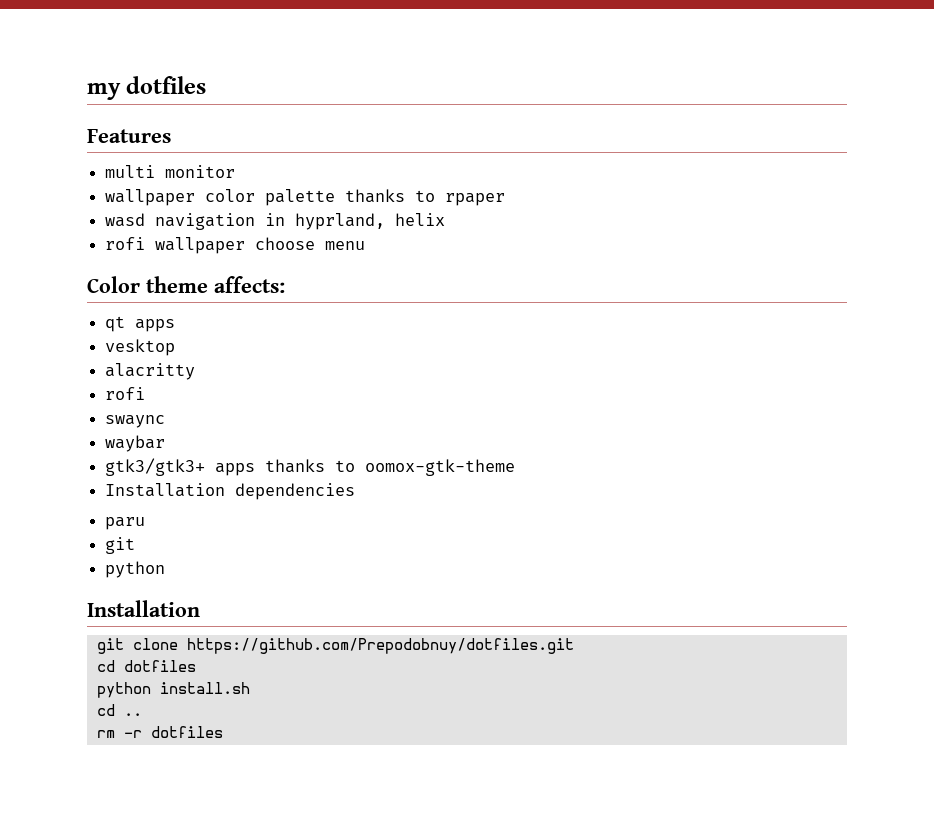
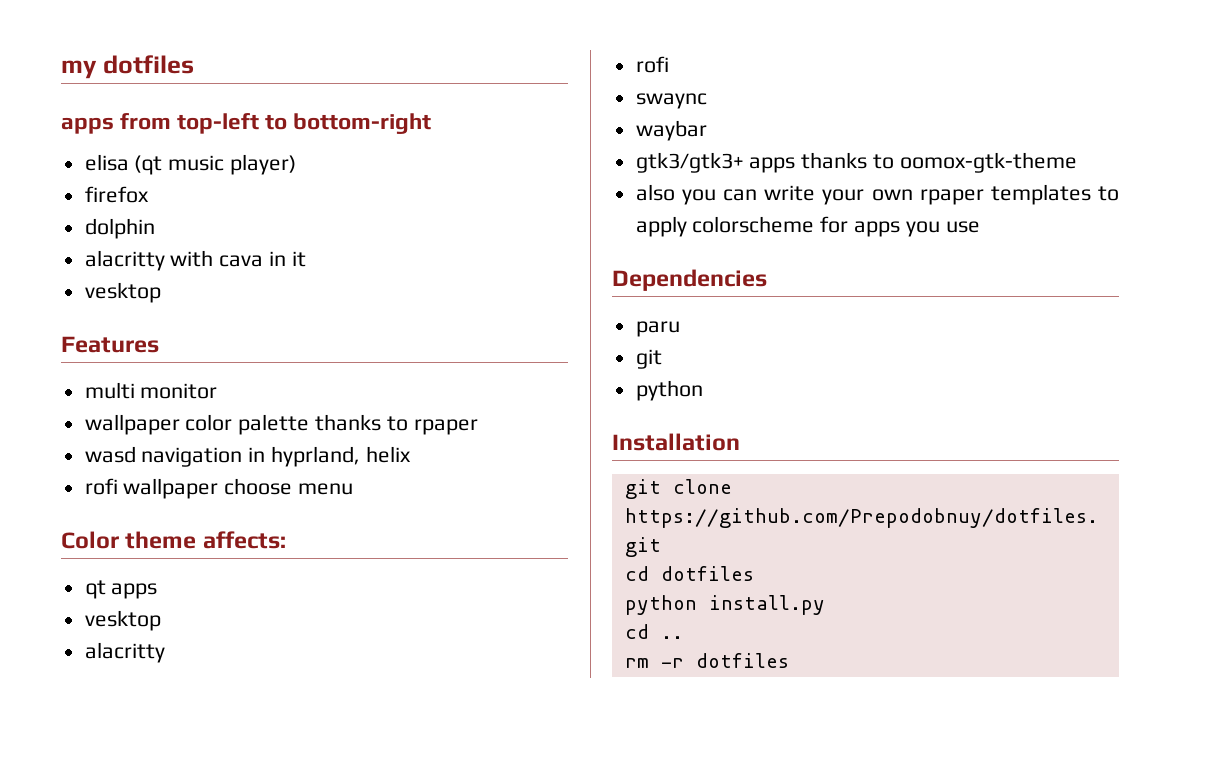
(207, 85) none -> [61,113,432,134] [84,154,297,175] [84,186,149,203] [84,218,155,239] [84,250,306,271] [84,282,161,303] // apps from top-left to bottom-right // elisa (qt music player) // firefox // dolphin // alacritty with cava in it // vesktop
[105,483,356,500] Installation dependencies -> [635,184,1119,205] [635,216,980,237] [612,269,767,291] also you can write your own rpaper templates to apply colorscheme for apps you use // Dependencies
[159,682,250,694] install.sh -> [708,595,825,615] install.py

